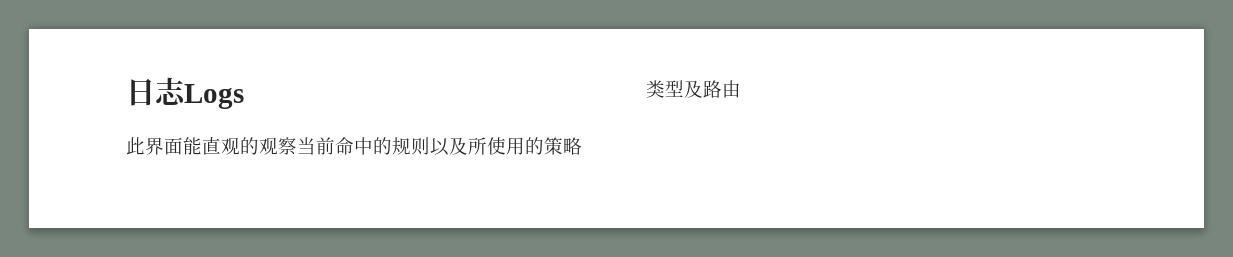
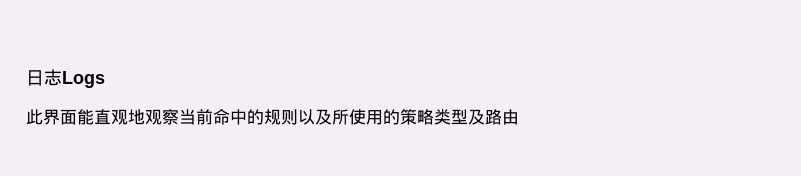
[240,137,259,155] 的 -> [128,109,145,125] 地

